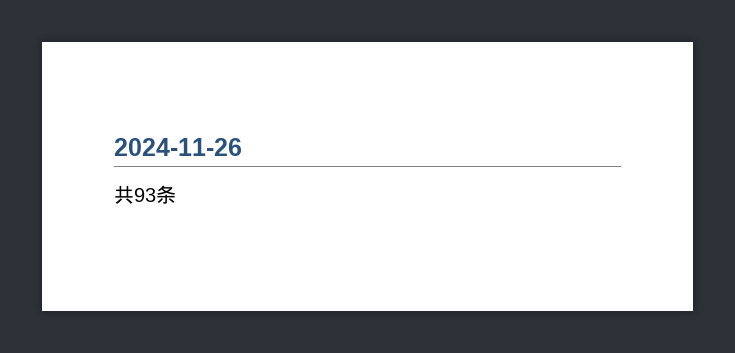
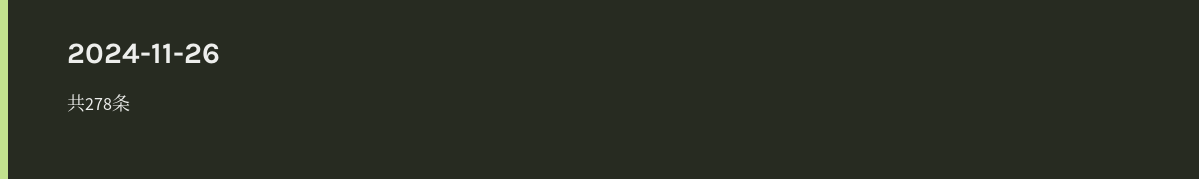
[134,188,156,202] 93 -> [85,98,112,110] 278

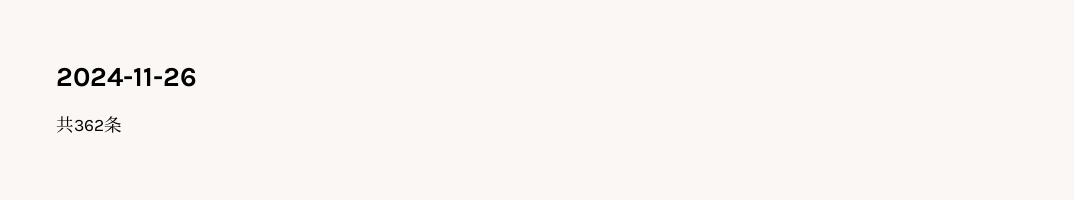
[85,98,112,110] 278 -> [74,119,104,132] 362

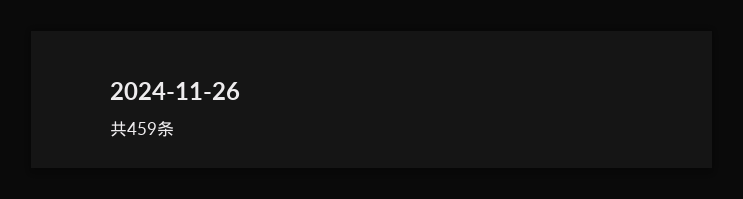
[74,119,104,132] 362 -> [127,122,157,135] 459

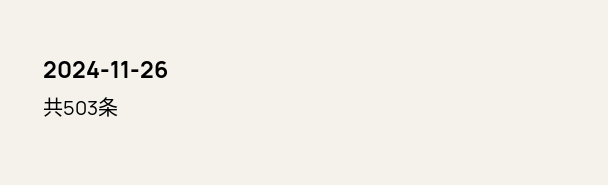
[127,122,157,135] 459 -> [63,101,98,115] 503

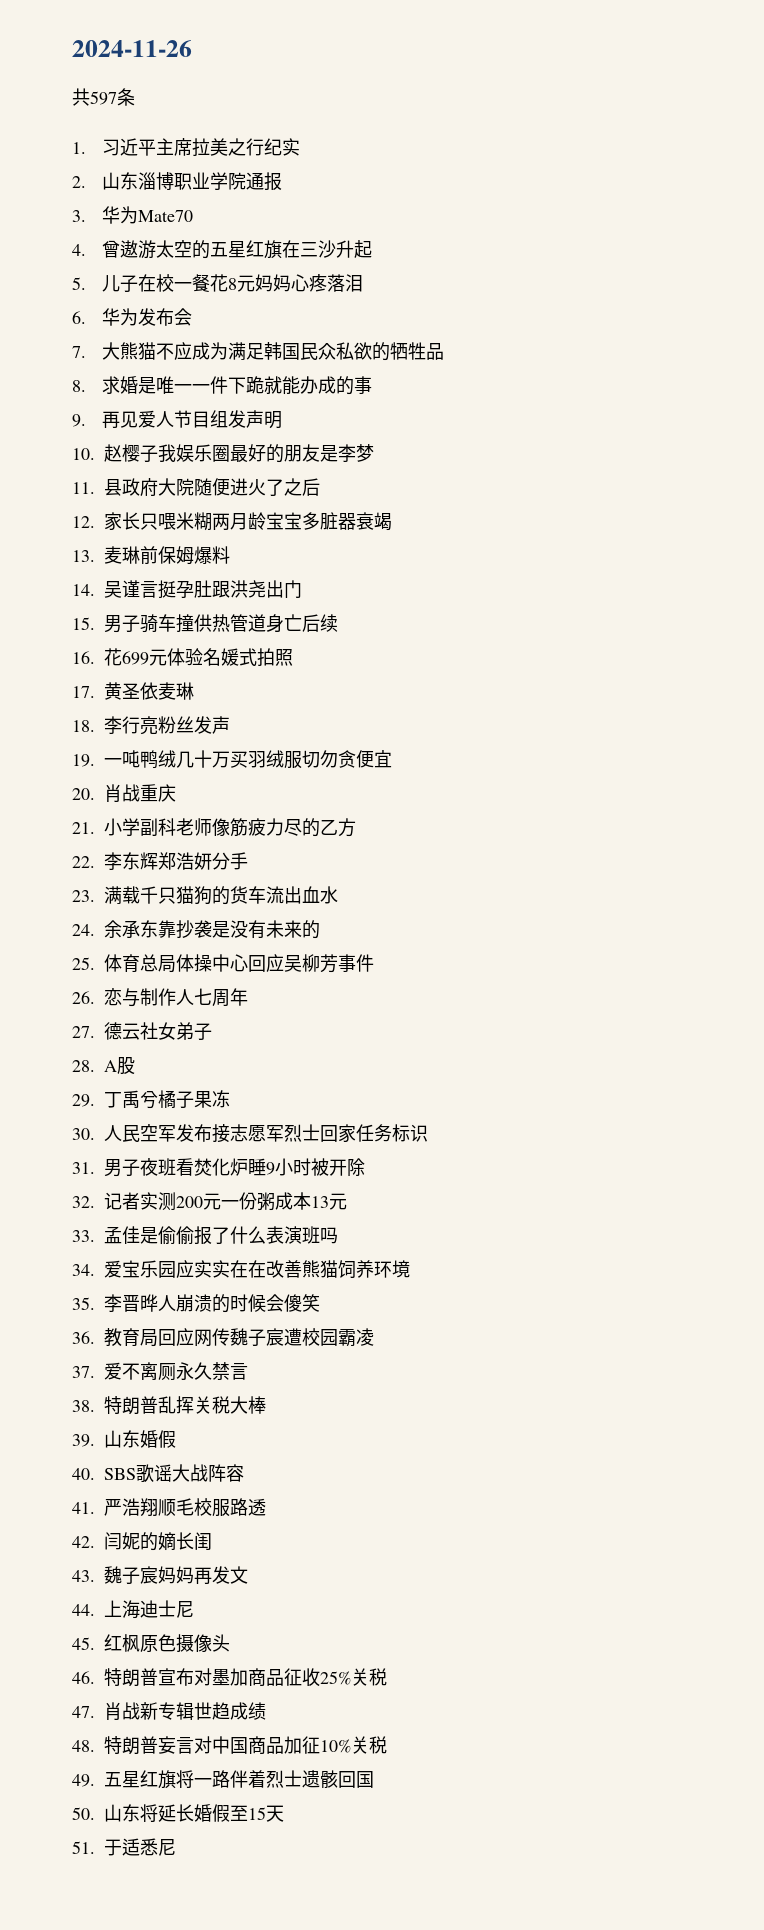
[63,101,98,115] 503 -> [90,91,117,105] 597
(118, 107) none -> [72,138,300,157] [72,172,282,191] [72,206,193,224] [72,240,372,259] [72,274,363,293] [72,308,192,326] [72,342,444,361] [72,376,372,395] [72,410,282,429] [72,444,374,463] [72,478,320,497] [72,512,392,531] [72,546,230,565] [72,580,302,598] [72,614,338,633] [72,648,293,667] [72,682,194,700] [72,716,230,735] [72,750,392,769] [72,784,176,802] [72,818,356,837] [72,852,248,870] [72,886,338,905] [72,920,320,939] [72,954,374,973] [72,988,248,1007] [72,1022,212,1041] [72,1057,135,1075] [72,1090,230,1109] [72,1124,428,1143] [72,1158,365,1177] [72,1192,347,1211] [72,1226,338,1245] [72,1260,410,1278] [72,1294,320,1313] [72,1328,374,1347] [72,1362,248,1381] [72,1396,266,1415] [72,1430,176,1448] [72,1464,244,1483] [72,1498,266,1517] [72,1532,212,1551] [72,1566,248,1585] [72,1600,194,1619] [72,1634,230,1652] [72,1668,387,1687] [72,1702,266,1720] [72,1736,387,1755] [72,1770,374,1789] [72,1804,284,1822] [72,1838,176,1856] // 1.习近平主席拉美之行纪实 // 2.山东淄博职业学院通报 // 3.华为Mate70 // 4.曾遨游太空的五星红旗在三沙升起 // 5.儿子在校一餐花8元妈妈心疼落泪 // 6.华为发布会 // 7.大熊猫不应成为满足韩国民众私欲的牺牲品 // 8.求婚是唯一一件下跪就能办成的事 // 9.再见爱人节目组发声明 // 10.赵樱子我娱乐圈最好的朋友是李梦 // 11.县政府大院随便进火了之后 // 12.家长只喂米糊两月龄宝宝多脏器衰竭 // 13.麦琳前保姆爆料 // 14.吴谨言挺孕肚跟洪尧出门 // 15.男子骑车撞供热管道身亡后续 // 16.花699元体验名媛式拍照 // 17.黄圣依麦琳 // 18.李行亮粉丝发声 // 19.一吨鸭绒几十万买羽绒服切勿贪便宜 // 20.肖战重庆 // 21.小学副科老师像筋疲力尽的乙方 // 22.李东辉郑浩妍分手 // 23.满载千只猫狗的货车流出血水 // 24.余承东靠抄袭是没有未来的 // 25.体育总局体操中心回应吴柳芳事件 // 26.恋与制作人七周年 // 27.德云社女弟子 // 28. A股 // 29.丁禹兮橘子果冻 // 30.人民空军发布接志愿军烈士回家任务标识 // 31.男子夜班看焚化炉睡9小时被开除 // 32.记者实测200元一份粥成本13元 // 33.孟佳是偷偷报了什么表演班吗 // 34.爱宝乐园应实实在在改善熊猫饲养环境 // 35.李晋晔人崩溃的时候会傻笑 // 36.教育局回应网传魏子宸遭校园霸凌 // 37.爱不离厕永久禁言 // 38.特朗普乱挥关税大棒 // 39.山东婚假 // 40. SBS歌谣大战阵容 // 41.严浩翔顺毛校服路透 // 42.闫妮的嫡长闺 // 43.魏子宸妈妈再发文 // 44.上海迪士尼 // 45.红枫原色摄像头 // 46.特朗普宣布对墨加商品征收25%关税 // 47.肖战新专辑世趋成绩 // 48.特朗普妄言对中国商品加征10%关税 // 49.五星红旗将一路伴着烈士遗骸回国 // 50.山东将延长婚假至15天 // 51.于适悉尼

